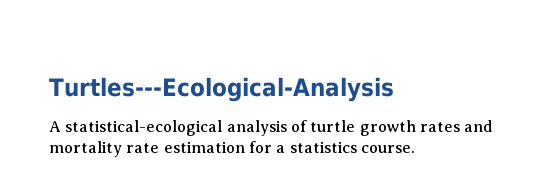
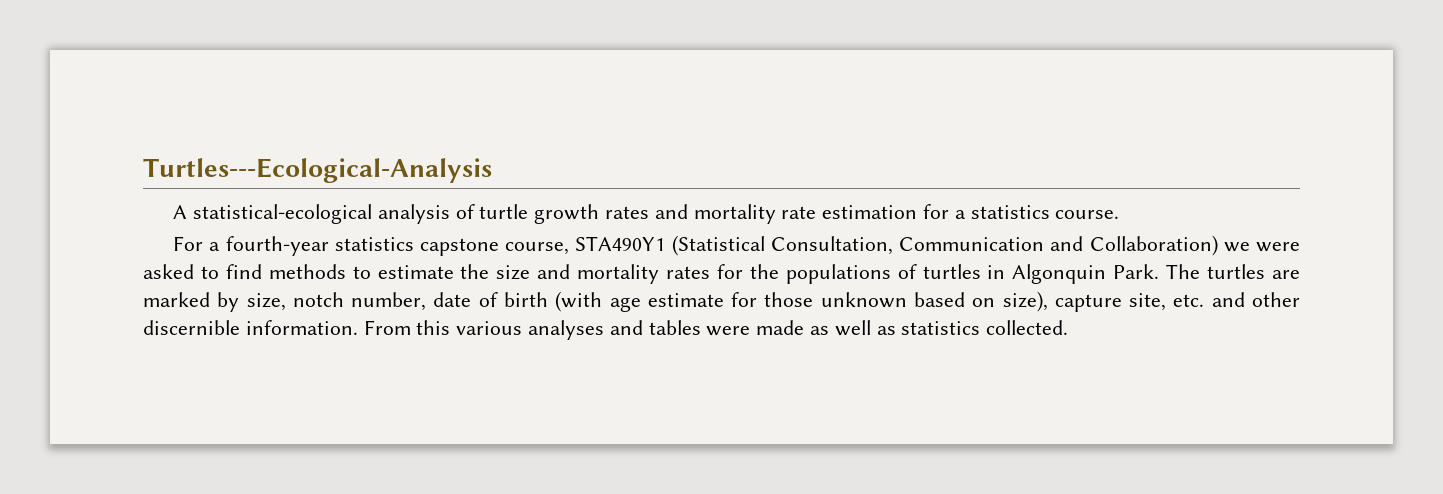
(415, 149) none -> [173,235,1300,256] [143,264,1301,284] [143,291,1301,312] [143,320,1069,340] // For a fourth-year statistics capstone course, STA490Y1 (Statistical Consultation, Communication and Collaboration) we were asked to find methods to estimate the size and mortality rates for the populations of turtles in Algonquin Park. The turtles are marked by size, notch number, date of birth (with age estimate for those unknown based on size), capture site, etc. and other discernible information. From this various analyses and tables were made as well as statistics collected.

